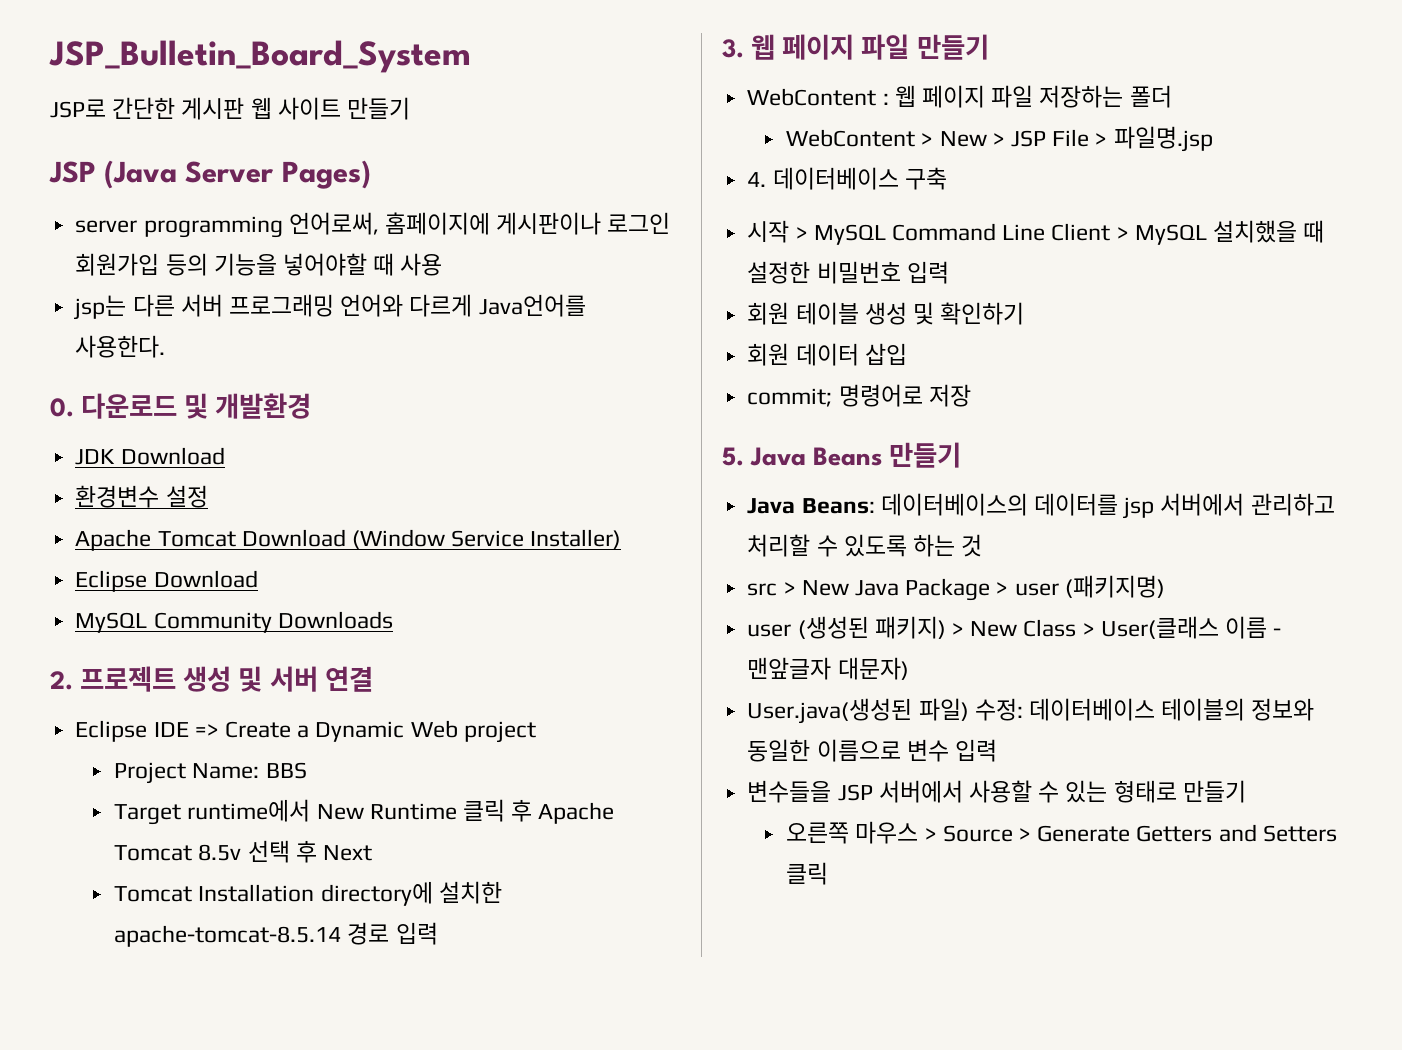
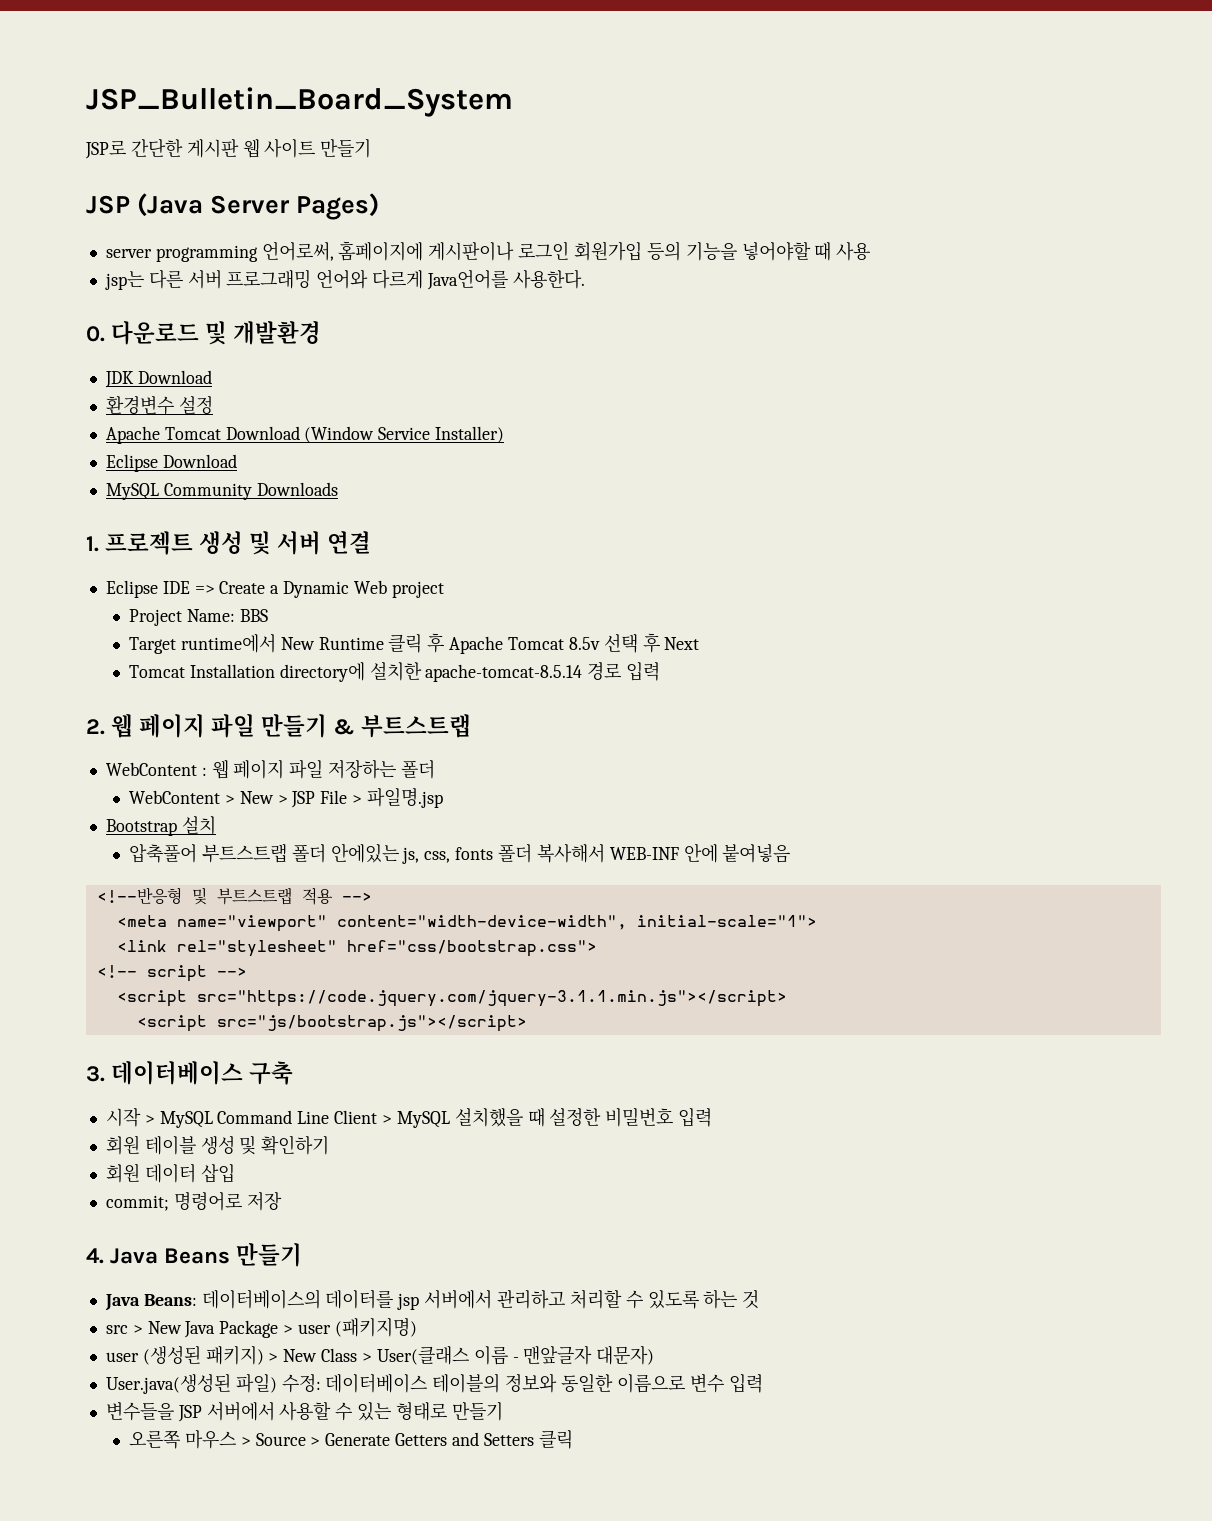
[50,671,73,690] 2. -> [86,536,99,552] 1.
[722,39,744,58] 3. -> [86,719,105,735] 2.
(989, 47) none -> [333,714,472,738] & 부트스트랩
[747,172,767,187] 4. -> [105,816,216,836] [128,843,791,864] [96,887,372,905] [116,915,817,932] [116,940,597,957] [96,965,247,982] [116,990,787,1007] [136,1015,527,1032] [86,1066,105,1082] Bootstrap 설치 // 압축풀어 부트스트랩 폴더 안에있는 js, css, fonts 폴더 복사해서 WEB-INF 안에 붙여넣음 // <!--반응형 및 부트스트랩 적용 --> // <meta name="viewport" content="width-device-width", initial-scale="1"> // <link rel="stylesheet" href="css/bootstrap.css"> // <!-- script --> // <script src="https://code.jquery.com/jquery-3.1.1.min.js"></script> // <script src="js/bootstrap.js"></script> // 3.
[722,447,744,466] 5. -> [86,1248,104,1264] 4.

